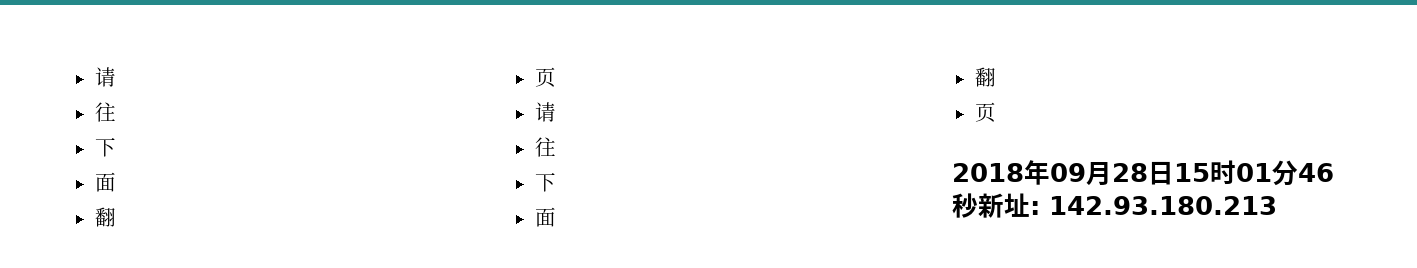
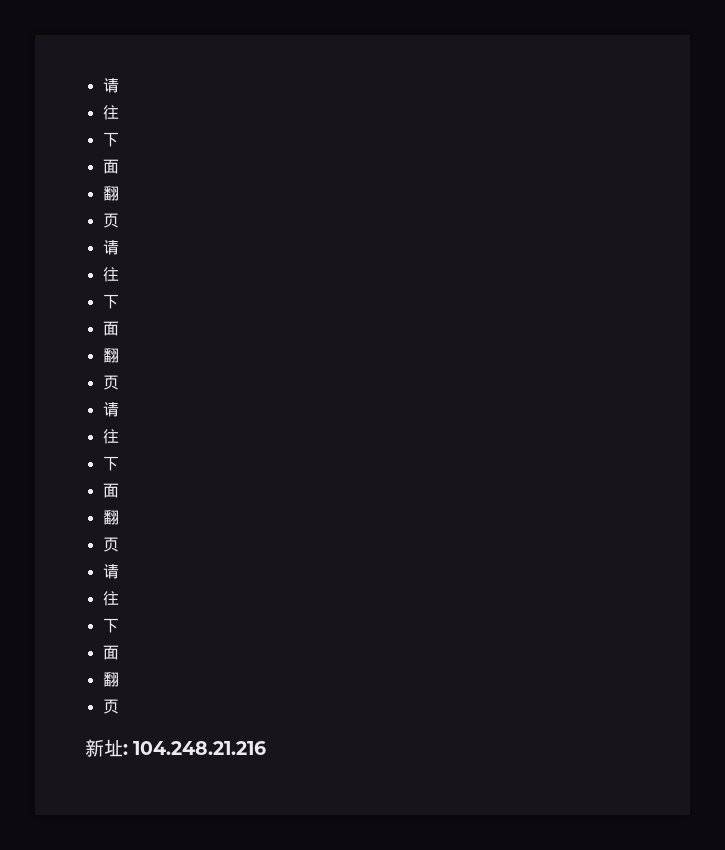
[94,67,116,87] [94,102,116,122] [94,137,116,157] [94,172,116,192] [94,207,116,227] [534,67,556,87] [534,102,556,122] [534,137,556,157] [534,172,556,192] [534,207,556,227] [974,67,996,87] [974,102,996,122] [952,160,1334,186] [952,193,978,218] 请 // 往 // 下 // 面 // 翻 // 页 // 请 // 往 // 下 // 面 // 翻 // 页 // 2018年09月28日15时01分46秒 -> [102,78,119,93] [102,105,119,120] [102,132,119,147] [102,159,119,174] [102,186,119,201] [102,213,119,228] [102,240,119,255] [102,267,119,282] [102,294,119,309] [102,321,119,336] [102,348,119,363] [102,375,119,390] [102,402,119,417] [102,429,119,444] [102,456,119,471] [102,483,119,498] [102,510,119,525] [102,537,119,552] [102,564,119,579] [102,591,119,606] [102,618,119,633] [102,645,119,660] [102,672,119,687] [102,699,119,714] 请 // 往 // 下 // 面 // 翻 // 页 // 请 // 往 // 下 // 面 // 翻 // 页 // 请 // 往 // 下 // 面 // 翻 // 页 // 请 // 往 // 下 // 面 // 翻 // 页 //
[1049,196,1277,215] 142.93.180.213 -> [133,741,267,755] 104.248.21.216

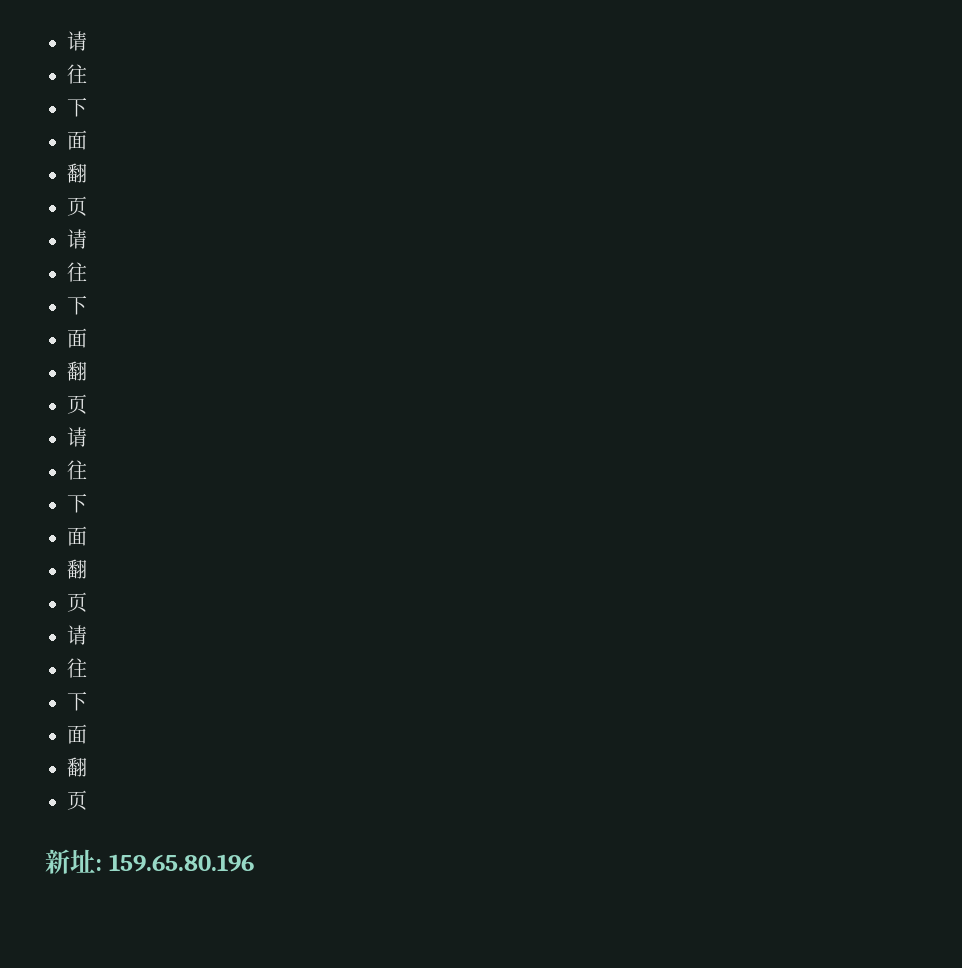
[133,741,267,755] 104.248.21.216 -> [108,854,254,872] 159.65.80.196

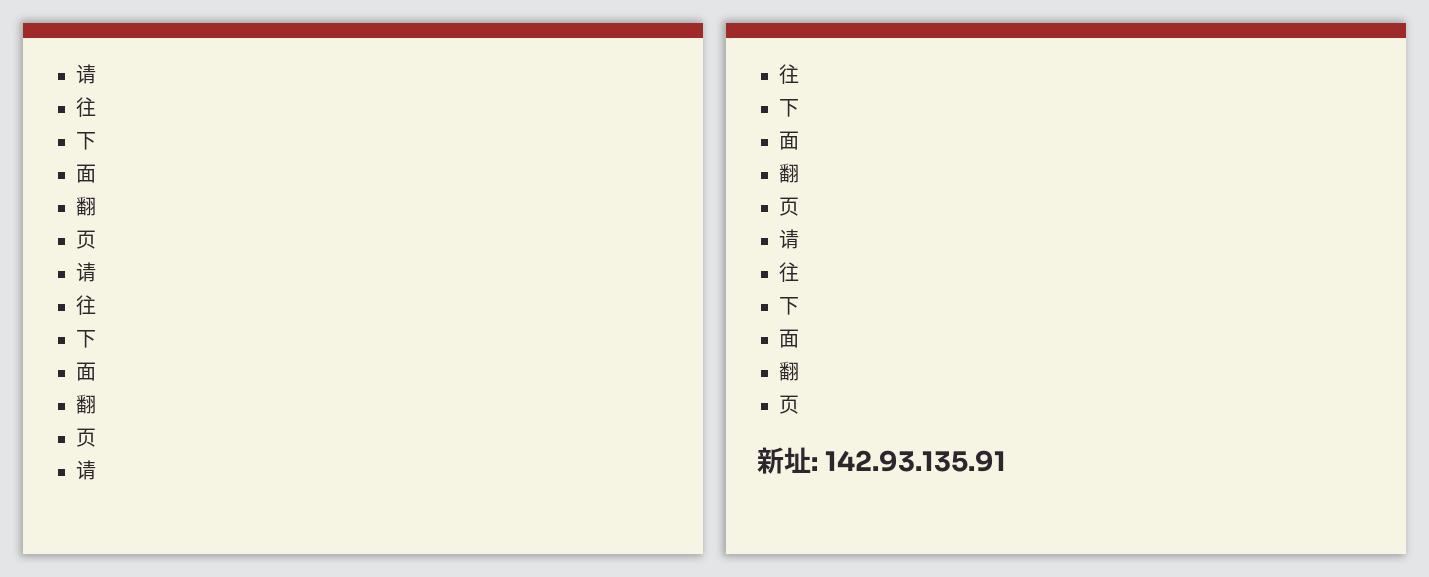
[108,854,254,872] 159.65.80.196 -> [825,450,1007,472] 142.93.135.91

